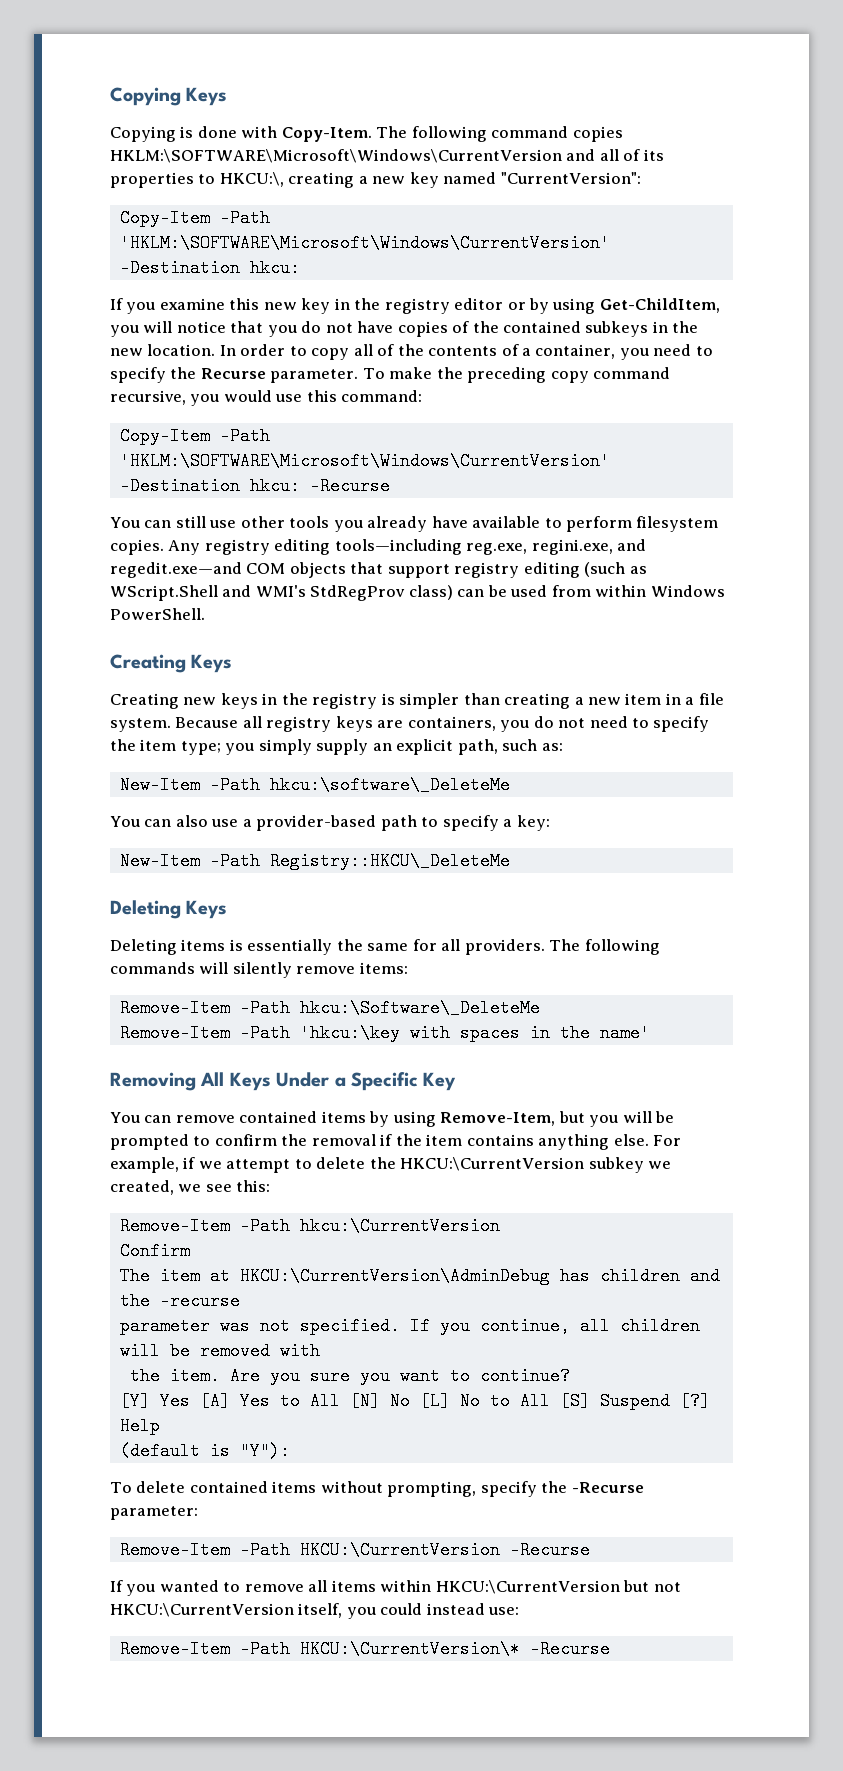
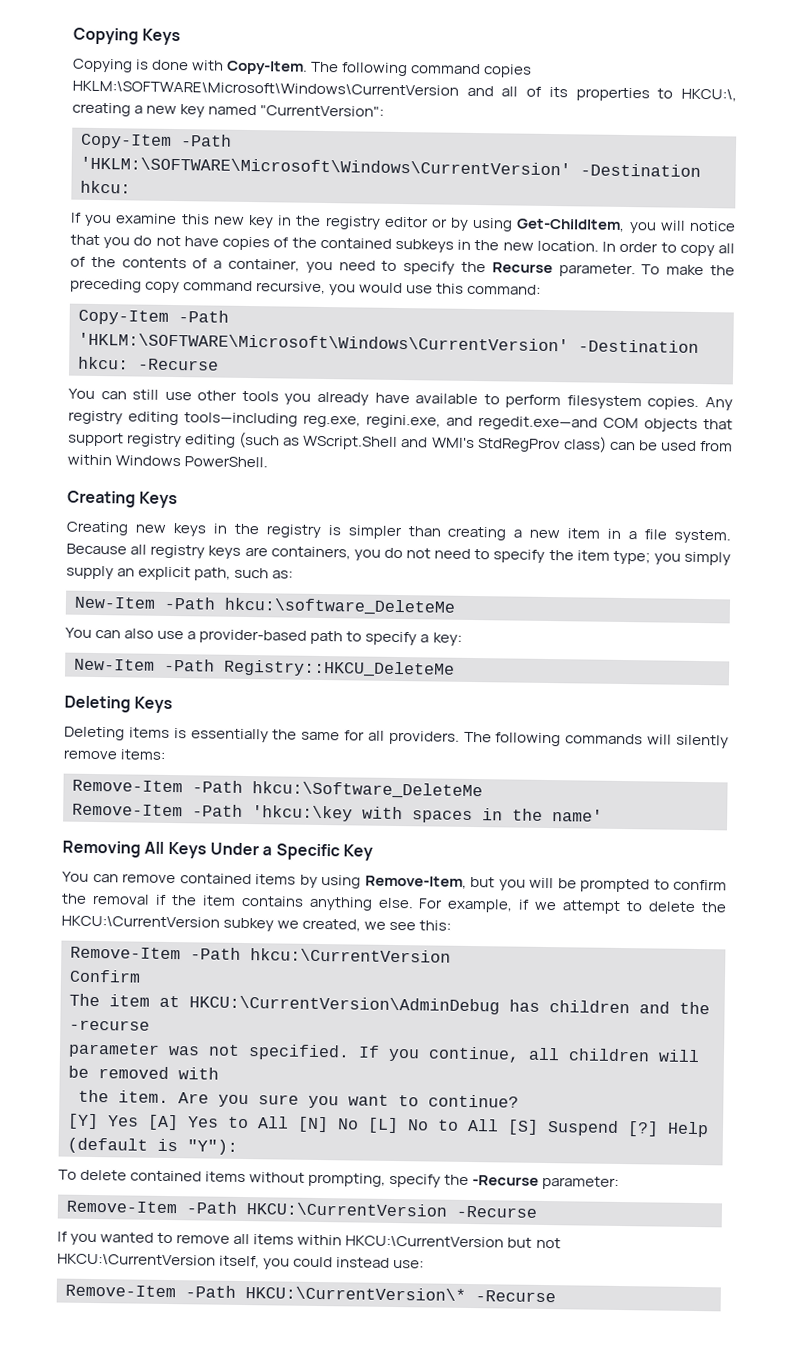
[269,776,510,794] hkcu:\software\_DeleteMe -> [224,597,456,616] hkcu:\software_DeleteMe
[269,852,510,870] Registry::HKCU\_DeleteMe -> [224,659,455,678] Registry::HKCU_DeleteMe
[299,999,540,1017] hkcu:\Software\_DeleteMe -> [252,781,483,800] hkcu:\Software_DeleteMe

